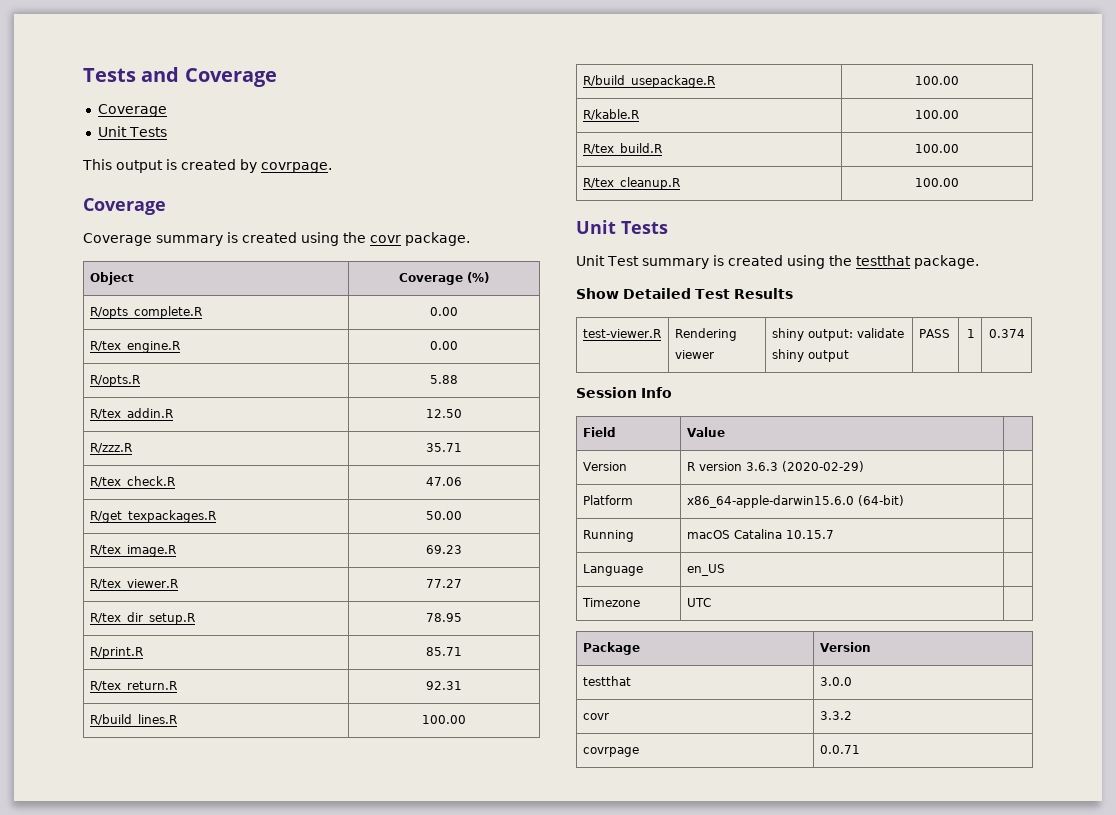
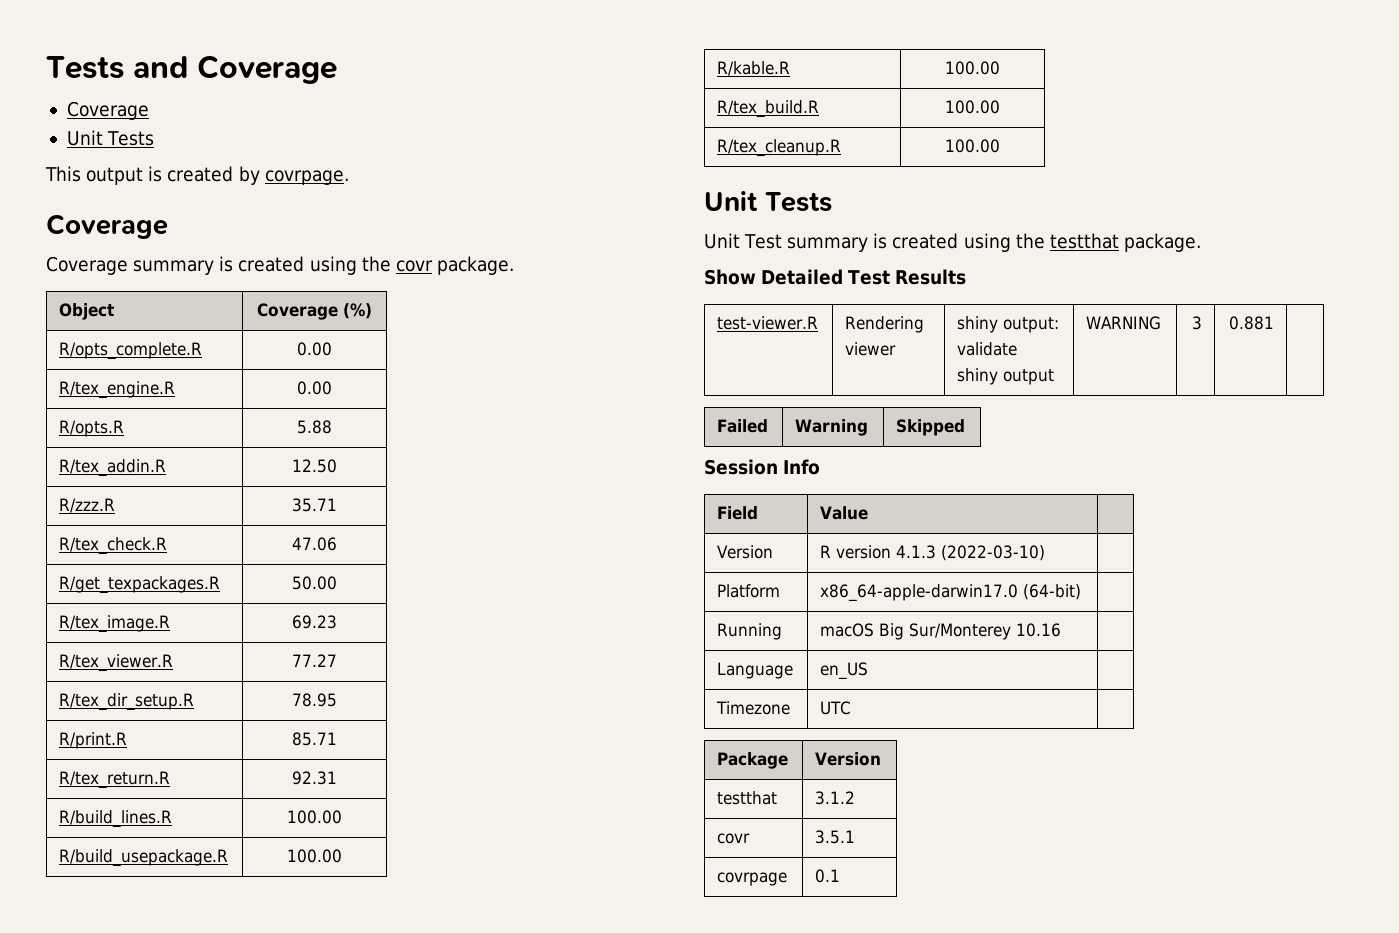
[918,329,950,338] [967,329,976,338] [989,329,1026,338] PASS | 1 | 0.374 -> [1086,316,1162,330] [1191,316,1202,330] [1228,316,1274,330] [717,419,769,433] [795,419,869,436] [896,419,966,436] WARNING | 3 | 0.881 | // Failed | Warning | Skipped
[745,461,864,472] 3.6.3 (2020-02-29) -> [896,545,1046,561] 4.1.3 (2022-03-10)
[686,495,854,508] x86_64-apple-darwin15.6.0 -> [820,584,1019,602] x86_64-apple-darwin17.0
[733,529,834,539] Catalina 10.15.7 -> [879,623,1062,640] Big Sur/Monterey 10.16
[819,677,852,686] 3.0.0 -> [815,791,856,805] 3.1.2
[819,711,852,720] 3.3.2 -> [815,830,856,844] 3.5.1
[819,745,860,754] 0.0.71 -> [815,869,841,883] 0.1

